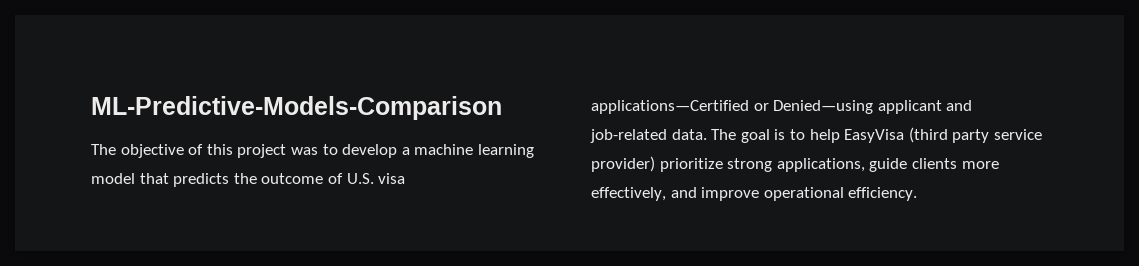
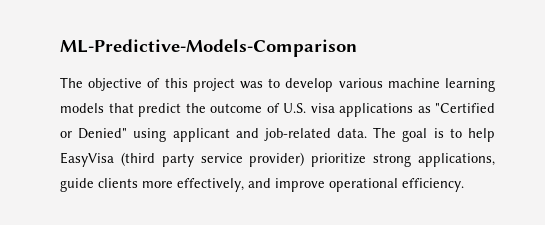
[401,147,410,155] a -> [338,78,383,88] various
[91,173,230,187] model that predicts -> [60,103,181,117] models that predict
[591,100,874,114] applications—Certified or Denied—using -> [339,103,495,117] [60,128,167,142] applications as "Certified or Denied" using

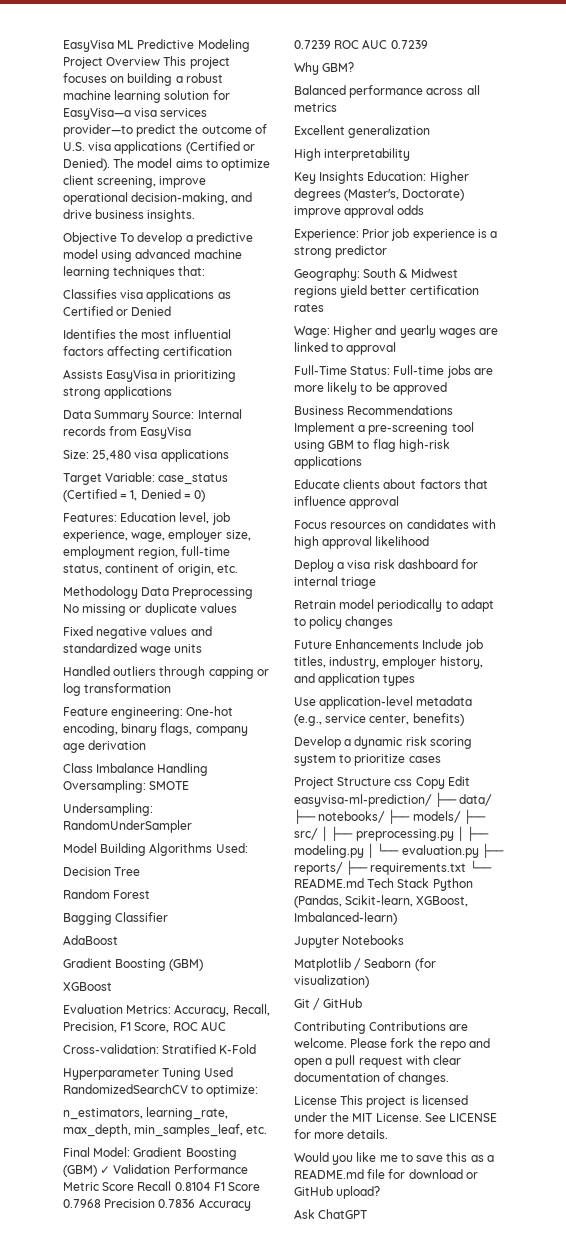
[60,39,357,57] [60,77,495,92] [60,103,134,113] ML-Predictive-Models-Comparison // The objective of this project was to develop various machine learning models that -> [63,39,250,52] [63,56,230,69] [63,73,223,86] [63,90,230,103] [63,108,208,120] [63,124,133,137] EasyVisa ML Predictive Modeling Project Overview This project focuses on building a robust machine learning solution for EasyVisa—a visa services provider—to
[417,103,495,113] [60,127,496,142] [60,152,495,167] [60,178,464,192] as "Certified or Denied" using applicant and job-related data. The goal is to help EasyVisa (third party service provider) prioritize strong applications, guide clients more effectively, and improve operational efficiency. -> [185,141,255,154] [63,158,271,171] [63,175,207,188] [63,192,253,205] [63,209,196,222] [63,232,253,245] [63,249,242,262] [63,266,206,279] [63,289,231,302] [63,306,172,316] [63,329,231,339] [63,346,233,359] [63,369,236,382] [63,386,173,399] [63,409,242,422] [63,426,192,439] [63,449,229,462] [63,472,229,485] [63,489,206,502] [63,512,230,525] [63,529,251,542] [63,546,231,559] [63,563,238,576] [63,586,254,599] [63,603,237,616] [63,626,212,639] [63,643,203,656] [63,666,269,679] [63,683,172,696] [63,706,234,719] [63,723,248,736] [63,740,147,753] [63,763,209,776] [63,780,190,793] [63,803,153,816] [63,820,192,833] [63,843,248,856] [63,867,141,876] [63,889,151,899] [63,912,169,925] [63,935,118,945] [63,958,204,971] [63,982,112,991] [63,1004,270,1017] [63,1021,226,1033] [63,1044,257,1054] [63,1067,234,1080] [63,1084,259,1097] [63,1107,229,1120] [63,1124,268,1137] [63,1147,237,1160] [63,1164,248,1177] [63,1181,261,1191] [63,1198,251,1211] [294,39,428,49] [294,62,355,75] [294,85,480,98] [294,103,337,112] [294,125,431,138] [294,148,411,161] [294,171,469,184] [294,188,465,201] [294,205,425,218] [294,228,498,241] [294,245,388,258] [294,268,458,281] [294,285,479,298] [294,303,324,312] [294,325,499,338] [294,342,397,355] [294,365,493,378] [294,382,447,395] [294,405,454,415] [294,422,474,435] [294,439,450,452] [294,456,362,469] [294,479,488,489] [294,496,400,509] [294,519,496,529] [294,536,430,549] [294,559,479,572] [294,576,377,589] [294,599,494,612] [294,616,394,629] [294,639,483,652] [294,656,483,669] [294,673,416,686] [294,696,473,709] [294,713,464,726] [294,736,472,749] [294,754,441,766] [294,776,470,789] [294,792,493,807] [294,809,486,824] [294,826,490,841] [294,843,504,858] [294,860,492,875] [294,878,473,891] [294,895,469,908] [294,912,397,925] [294,935,405,948] [294,958,436,971] [294,975,369,988] [294,998,363,1010] [294,1021,469,1034] [294,1038,491,1051] [294,1055,462,1068] [294,1072,450,1085] [294,1095,468,1108] [294,1112,498,1122] [294,1129,389,1139] [294,1152,494,1165] [294,1169,478,1179] [294,1186,381,1199] [294,1209,369,1219] (Certified or Denied). The model aims to optimize client screening, improve operational decision-making, and drive business insights. // Objective To develop a predictive model using advanced machine learning techniques that: // Classifies visa applications as Certified or Denied // Identifies the most influential factors affecting certification // Assists EasyVisa in prioritizing strong applications // Data Summary Source: Internal records from EasyVisa // Size: 25,480 visa applications // Target Variable: case_status (Certified = 1, Denied = 0) // Features: Education level, job experience, wage, employer size, employment region, full-time status, continent of origin, etc. // Methodology Data Preprocessing No missing or duplicate values // Fixed negative values and standardized wage units // Handled outliers through capping or log transformation // Feature engineering: One-hot encoding, binary flags, company age derivation // Class Imbalance Handling Oversampling: SMOTE // Undersampling: RandomUnderSampler // Model Building Algorithms Used: // Decision Tree // Random Forest // Bagging Classifier // AdaBoost // Gradient Boosting (GBM) // XGBoost // Evaluation Metrics: Accuracy, Recall, Precision, F1 Score, ROC AUC // Cross-validation: Stratified K-Fold // Hyperparameter Tuning Used RandomizedSearchCV to optimize: // n_estimators, learning_rate, max_depth, min_samples_leaf, etc. // Final Model: Gradient Boosting (GBM) ✓ Validation Performance Metric Score Recall 0.8104 F1 Score 0.7968 Precision 0.7836 Accuracy 0.7239 ROC AUC 0.7239 // Why GBM? // Balanced performance across all metrics // Excellent generalization // High interpretability // Key Insights Education: Higher degrees (Master's, Doctorate) improve approval odds // Experience: Prior job experience is a strong predictor // Geography: South & Midwest regions yield better certification rates // Wage: Higher and yearly wages are linked to approval // Full-Time Status: Full-time jobs are more likely to be approved // Business Recommendations Implement a pre-screening tool using GBM to flag high-risk applications // Educate clients about factors that influence approval // Focus resources on candidates with high approval likelihood // Deploy a visa risk dashboard for internal triage // Retrain model periodically to adapt to policy changes // Future Enhancements Include job titles, industry, employer history, and application types // Use application-level metadata (e.g., service center, benefits) // Develop a dynamic risk scoring system to prioritize cases // Project Structure css Copy Edit easyvisa-ml-prediction/ ├── data/ ├── notebooks/ ├── models/ ├── src/ │ ├── preprocessing.py │ ├── modeling.py │ └── evaluation.py ├── reports/ ├── requirements.txt └── README.md Tech Stack Python (Pandas, Scikit-learn, XGBoost, Imbalanced-learn) // Jupyter Notebooks // Matplotlib / Seaborn (for visualization) // Git / GitHub // Contributing Contributions are welcome. Please fork the repo and open a pull request with clear documentation of changes. // License This project is licensed under the MIT License. See LICENSE for more details. // Would you like me to save this as a README.md file for download or GitHub upload? // Ask ChatGPT

